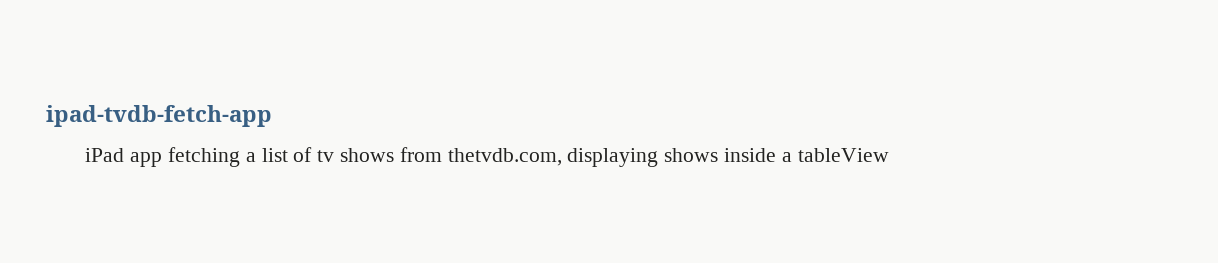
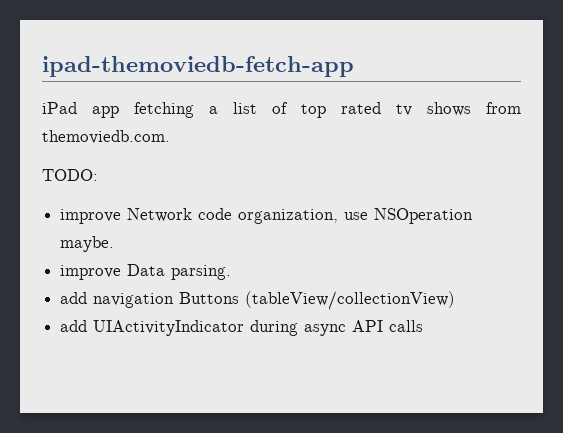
[46,105,272,127] ipad-tvdb-fetch-app -> [42,56,354,77] ipad-themoviedb-fetch-app
(313, 154) none -> [301,102,381,118] top rated
[447,148,889,167] thetvdb.com, displaying shows inside a tableView -> [42,130,170,144] [42,169,98,181] [60,208,474,224] [60,236,115,252] [60,264,232,280] [60,291,456,310] [60,320,424,336] themoviedb.com. // TODO: // improve Network code organization, use NSOperation maybe. // improve Data parsing. // add navigation Buttons (tableView/collectionView) // add UIActivityIndicator during async API calls

